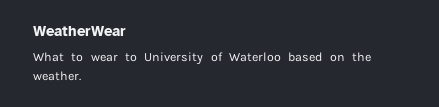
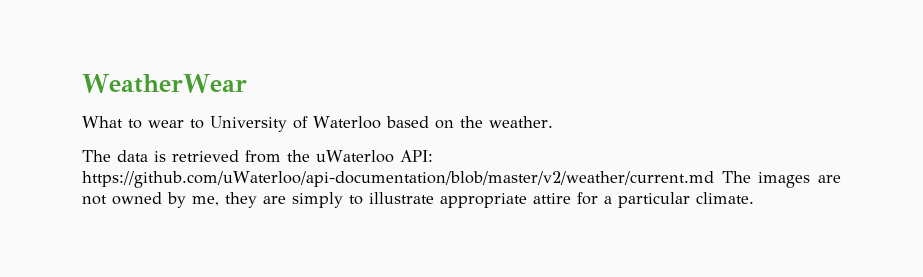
(81, 76) none -> [82,150,433,163] [82,171,841,188] [82,192,754,208] // The data is retrieved from the uWaterloo API: https://github.com/uWaterloo/api-documentation/blob/master/v2/weather/current.md The images are not owned by me, they are simply to illustrate appropriate attire for a particular climate.

